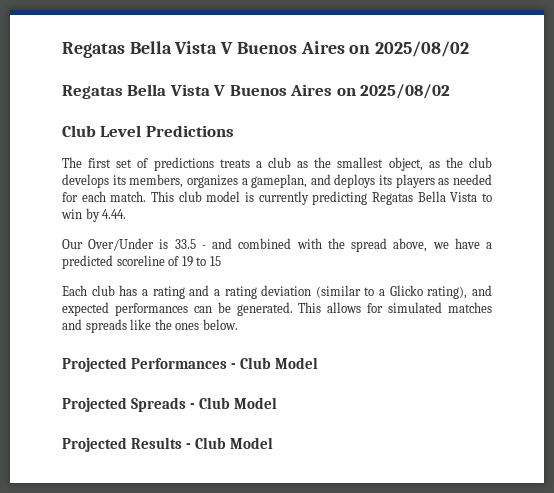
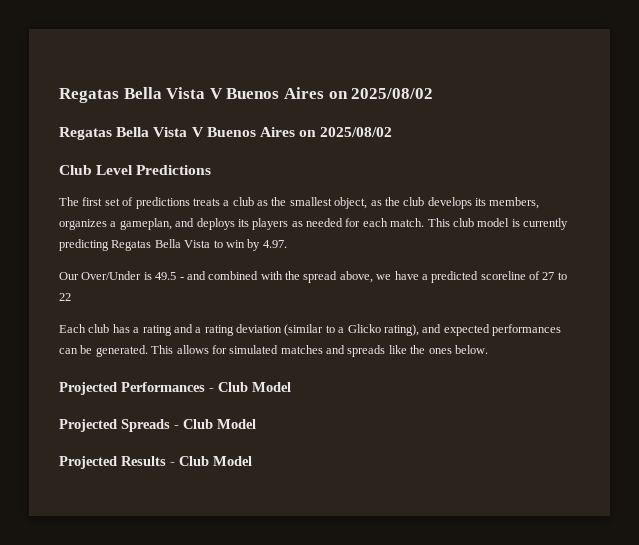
[102,209,127,219] 4.44. -> [262,240,287,248] 4.97.
[174,239,196,249] 33.5 -> [155,272,177,280] 49.5
[181,256,221,267] 19 to 15 -> [542,272,567,280] [59,293,71,301] 27 to 22

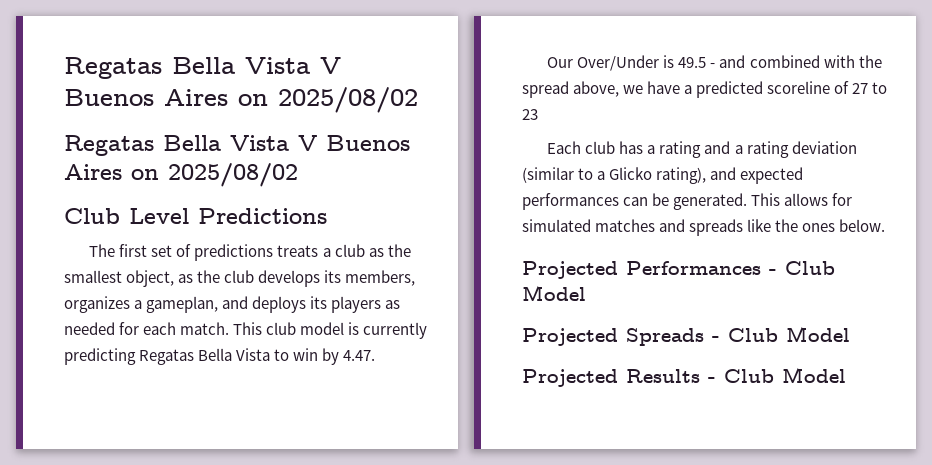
[262,240,287,248] 4.97. -> [343,350,376,361] 4.47.
[59,293,71,301] 22 -> [522,109,538,120] 23

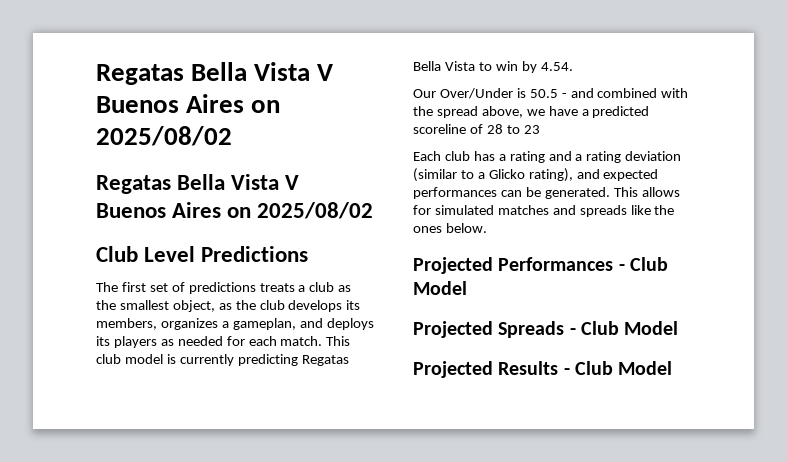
[343,350,376,361] 4.47. -> [540,62,573,71] 4.54.
[678,57,707,68] 49.5 -> [529,89,558,98] 50.5
[852,83,869,94] 27 -> [486,124,503,134] 28

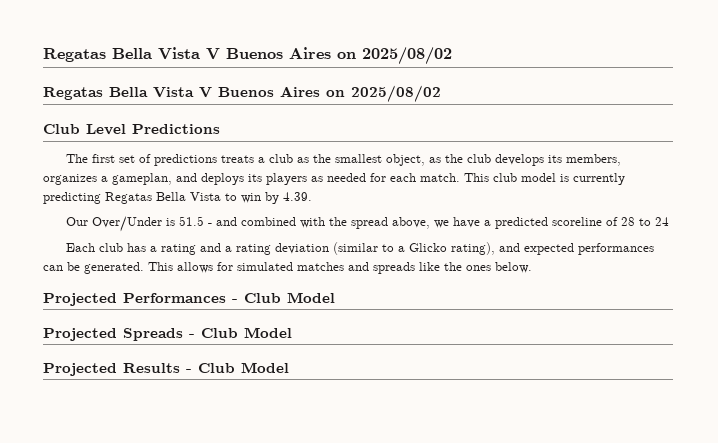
[540,62,573,71] 4.54. -> [283,192,312,201] 4.39.
[529,89,558,98] 50.5 -> [179,216,205,226] 51.5
[523,125,540,134] 23 -> [655,217,670,226] 24

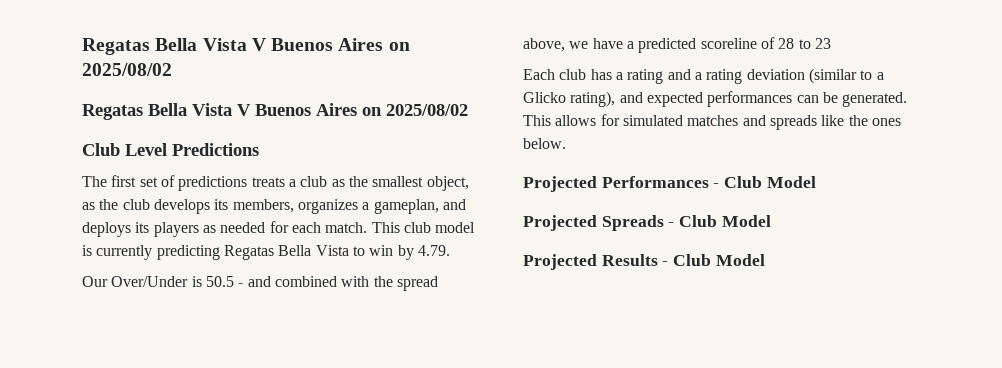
[283,192,312,201] 4.39. -> [417,245,450,256] 4.79.
[179,216,205,226] 51.5 -> [205,276,234,287] 50.5
[655,217,670,226] 24 -> [814,38,831,49] 23

